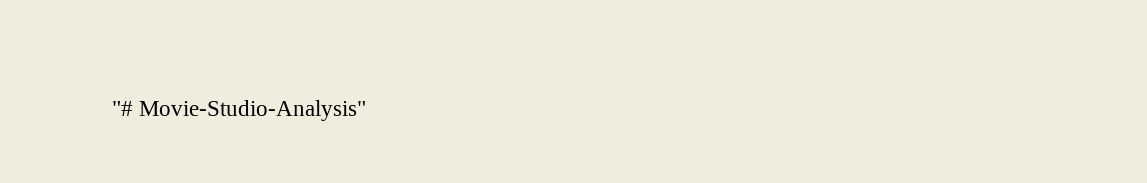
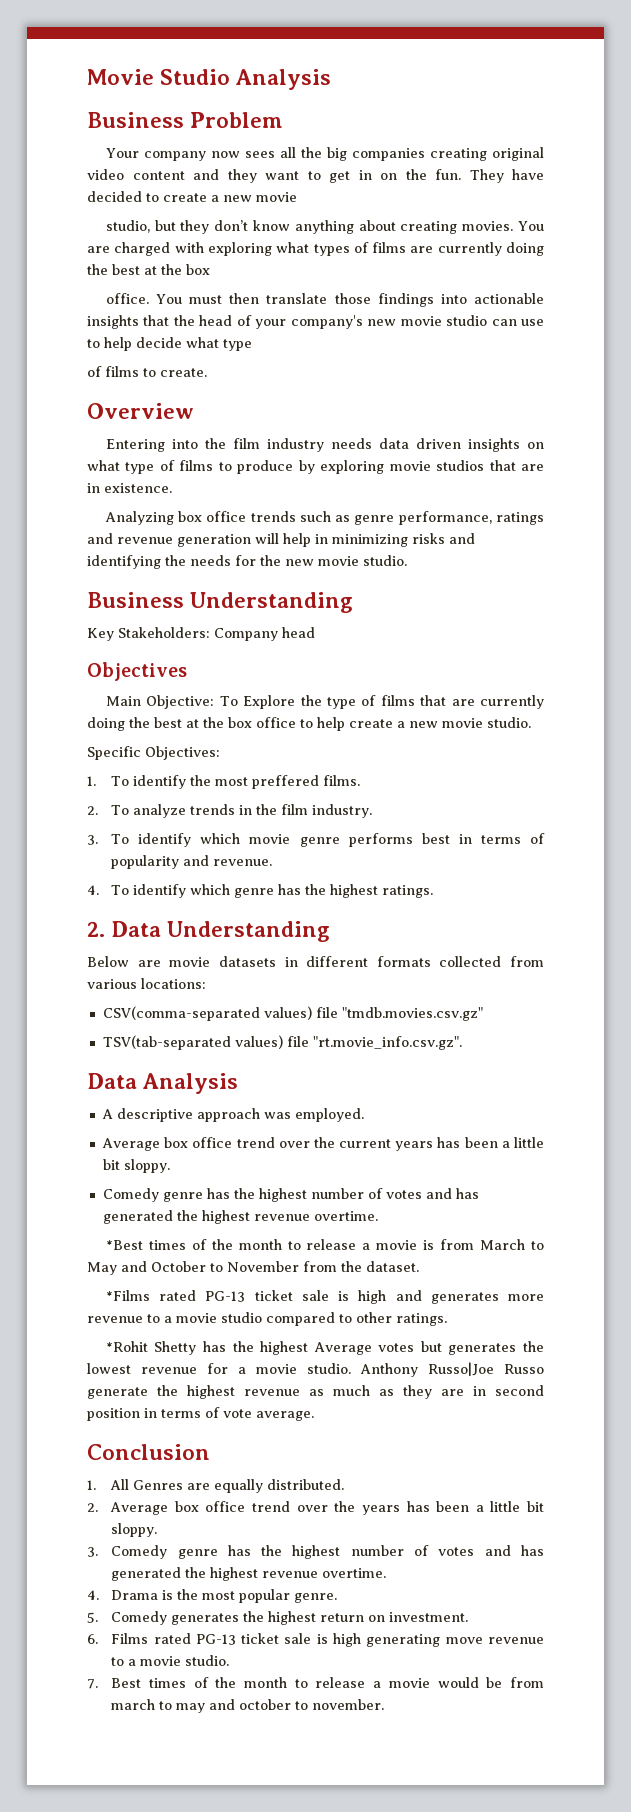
[112,100,367,121] "# Movie-Studio-Analysis" -> [87,69,332,90] [87,112,284,128] [105,147,544,161] [87,169,544,183] [87,191,297,202] [105,220,545,234] [87,242,544,256] [87,264,210,275] [105,293,544,307] [87,315,544,329] [87,337,252,351] [87,366,207,377] [87,403,194,419] [105,438,545,452] [87,460,544,474] [87,483,172,493] [104,511,544,525] [87,533,475,547] [87,555,407,569] [87,592,354,613] [87,627,315,641] [87,662,187,681] [105,695,544,709] [87,717,531,731] [87,746,220,760] [87,775,361,789] [87,804,373,818] [87,833,545,847] [111,855,273,869] [87,884,434,898] [87,921,331,942] [87,956,544,967] [87,978,206,989] [102,1006,483,1021] [102,1035,462,1050] [87,1073,239,1094] [101,1108,364,1122] [101,1137,544,1151] [102,1159,170,1173] [102,1188,479,1202] [102,1210,378,1224] [105,1239,545,1250] [87,1261,419,1275] [105,1290,545,1304] [87,1312,447,1326] [105,1341,544,1355] [87,1362,544,1377] [87,1385,544,1399] [87,1407,314,1421] [87,1444,210,1460] [87,1479,345,1493] [87,1501,544,1515] [111,1523,158,1537] [87,1545,544,1559] [111,1567,387,1581] [87,1589,338,1603] [87,1611,469,1625] [87,1633,544,1647] [111,1655,230,1666] [87,1677,544,1689] [111,1699,385,1713] Movie Studio Analysis // Business Problem // Your company now sees all the big companies creating original video content and they want to get in on the fun. They have decided to create a new movie // studio, but they don’t know anything about creating movies. You are charged with exploring what types of films are currently doing the best at the box // office. You must then translate those findings into actionable insights that the head of your company's new movie studio can use to help decide what type // of films to create. // Overview // Entering into the film industry needs data driven insights on what type of films to produce by exploring movie studios that are in existence. // Analyzing box office trends such as genre performance, ratings and revenue generation will help in minimizing risks and identifying the needs for the new movie studio. // Business Understanding // Key Stakeholders: Company head // Objectives // Main Objective: To Explore the type of films that are currently doing the best at the box office to help create a new movie studio. // Specific Objectives: // 1. To identify the most preffered films. // 2. To analyze trends in the film industry. // 3. To identify which movie genre performs best in terms of popularity and revenue. // 4. To identify which genre has the highest ratings. // 2. Data Understanding // Below are movie datasets in different formats collected from various locations: // CSV(comma-separated values) file "tmdb.movies.csv.gz" // TSV(tab-separated values) file "rt.movie_info.csv.gz". // Data Analysis // A descriptive approach was employed. // Average box office trend over the current years has been a little bit sloppy. // Comedy genre has the highest number of votes and has generated the highest revenue overtime. // *Best times of the month to release a movie is from March to May and October to November from the dataset. // *Films rated PG-13 ticket sale is high and generates more revenue to a movie studio compared to other ratings. // *Rohit Shetty has the highest Average votes but generates the lowest revenue for a movie studio. Anthony Russo|Joe Russo generate the highest revenue as much as they are in second position in terms of vote average. // Conclusion // 1. All Genres are equally distributed. // 2. Average box office trend over the years has been a little bit sloppy. // 3. Comedy genre has the highest number of votes and has generated the highest revenue overtime. // 4. Drama is the most popular genre. // 5. Comedy generates the highest return on investment. // 6. Films rated PG-13 ticket sale is high generating move revenue to a movie studio. // 7. Best times of the month to release a movie would be from march to may and october to november.

